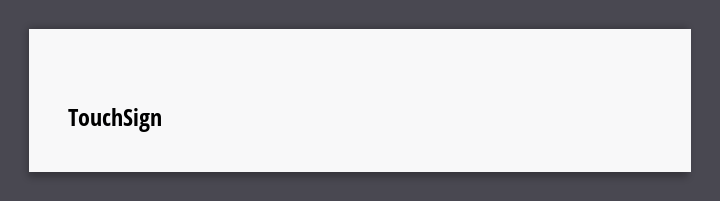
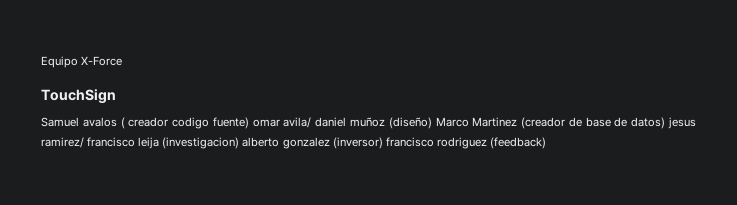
(68, 120) none -> [41,56,123,68] Equipo X-Force //
(162, 120) none -> [41,117,697,129] [41,137,546,149] // Samuel avalos ( creador codigo fuente) omar avila/ daniel muñoz (diseño) Marco Martinez (creador de base de datos) jesus ramirez/ francisco leija (investigacion) alberto gonzalez (inversor) francisco rodriguez (feedback)

